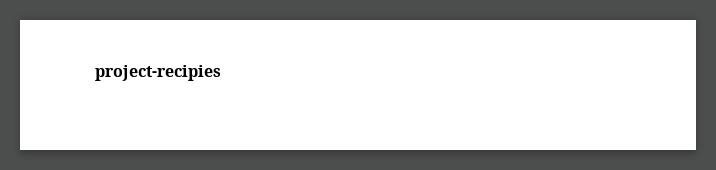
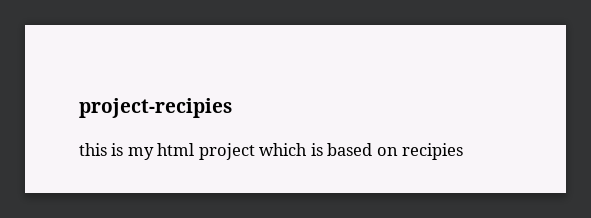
(221, 73) none -> [79,143,464,160] // this is my html project which is based on recipies

